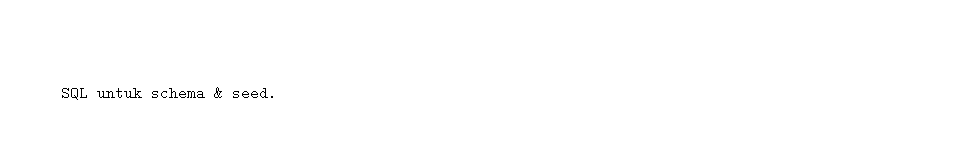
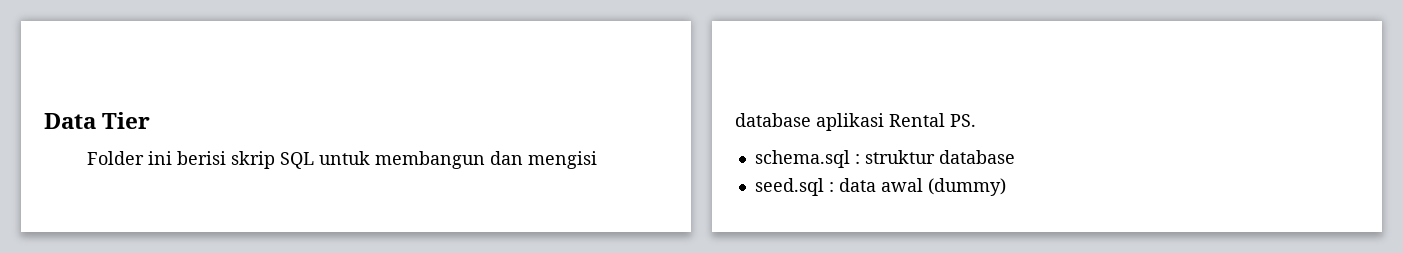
[61,86,277,100] SQL untuk schema & seed. -> [44,112,151,129] [87,151,598,169] [735,113,976,131] [754,150,1015,168] [754,178,1006,196] Data Tier // Folder ini berisi skrip SQL untuk membangun dan mengisi database aplikasi Rental PS. // schema.sql : struktur database // seed.sql : data awal (dummy)

